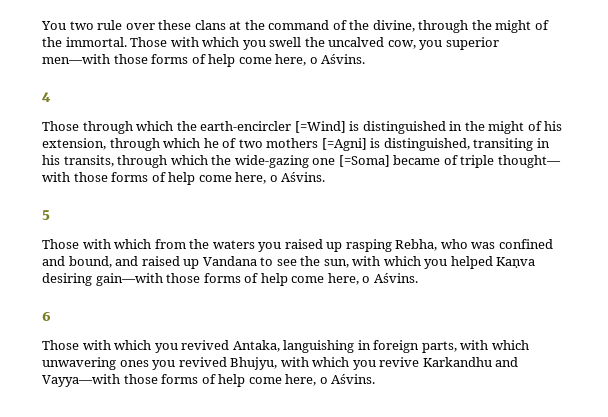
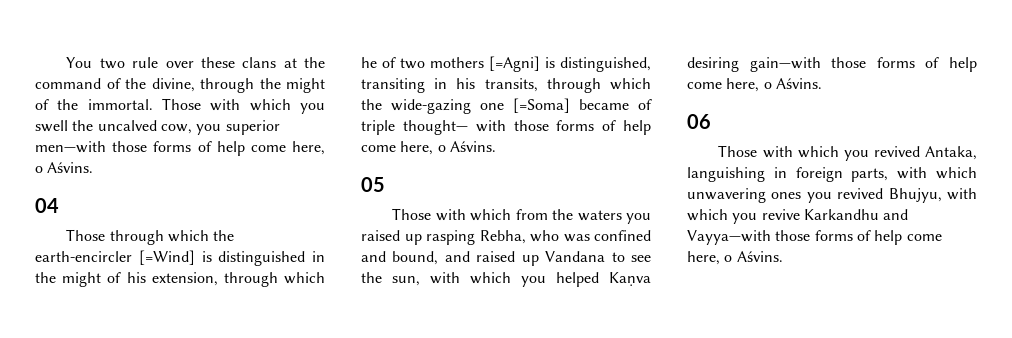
[42,92,51,102] 4 -> [35,198,59,213] 04
[42,210,50,220] 5 -> [361,177,385,192] 05
[42,312,51,321] 6 -> [687,114,711,129] 06

